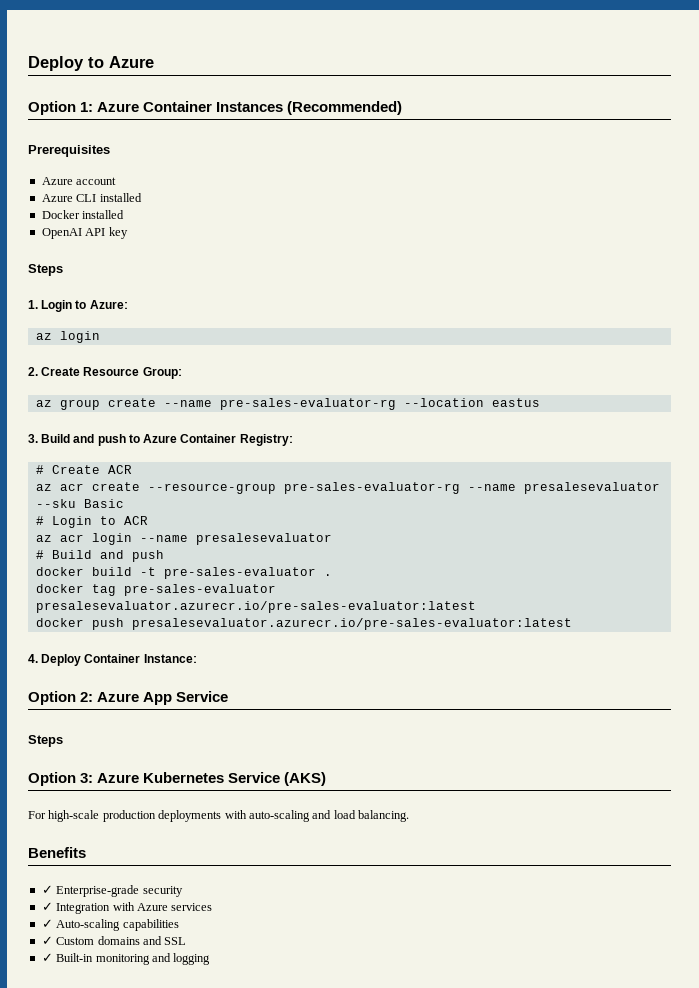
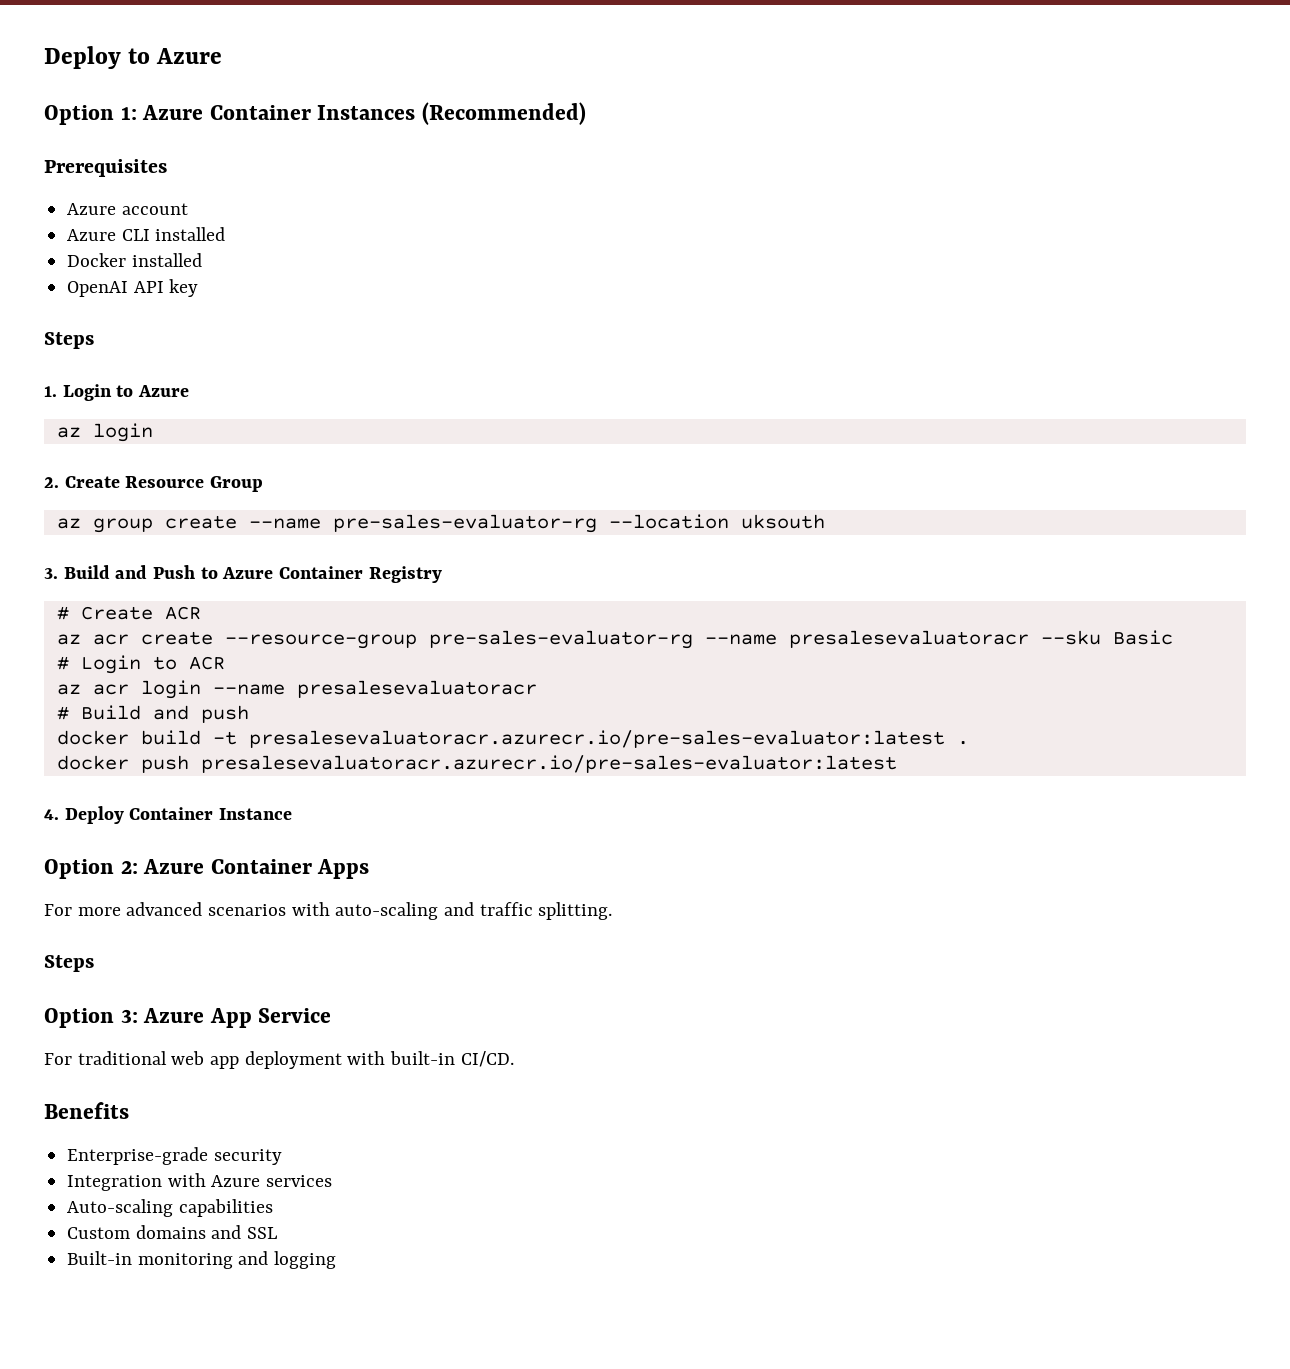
[89,300,128,309] Azure: -> [138,385,190,397] Azure
[142,367,182,379] Group: -> [210,476,264,492] Group
[491,398,540,407] eastus -> [740,514,825,529] uksouth
[97,434,126,446] push -> [153,565,196,579] Push
[239,434,293,446] Registry: -> [368,566,442,583] Registry
[523,482,660,494] presalesevaluator -> [788,630,1029,648] presalesevaluatoracr
[195,533,332,545] presalesevaluator -> [296,680,537,698] presalesevaluatoracr
[163,567,316,579] pre-sales-evaluator -> [248,730,945,748] presalesevaluatoracr.azurecr.io/pre-sales-evaluator:latest
[91,584,276,596] [35,601,476,613] [35,618,572,630] tag pre-sales-evaluator presalesevaluator.azurecr.io/pre-sales-evaluator:latest // docker push presalesevaluator.azurecr.io/pre-sales-evaluator:latest -> [140,755,897,773] push presalesevaluatoracr.azurecr.io/pre-sales-evaluator:latest
[143,654,197,663] Instance: -> [219,808,293,820] Instance
[143,691,229,705] App Service -> [210,859,370,879] [44,902,613,920] Container Apps // For more advanced scenarios with auto-scaling and traffic splitting.
[143,772,327,786] [28,810,409,822] Kubernetes Service (AKS) // For high-scale production deployments with auto-scaling and load balancing. -> [209,1008,332,1028] [44,1051,514,1069] App Service // For traditional web app deployment with built-in CI/CD.
[41,885,53,894] ✓ -> (129, 1110) none
[41,902,53,911] ✓ -> (282, 1157) none
[41,919,53,928] ✓ -> (333, 1181) none
[41,936,53,945] ✓ -> (273, 1208) none
[41,953,53,962] ✓ -> (278, 1233) none

